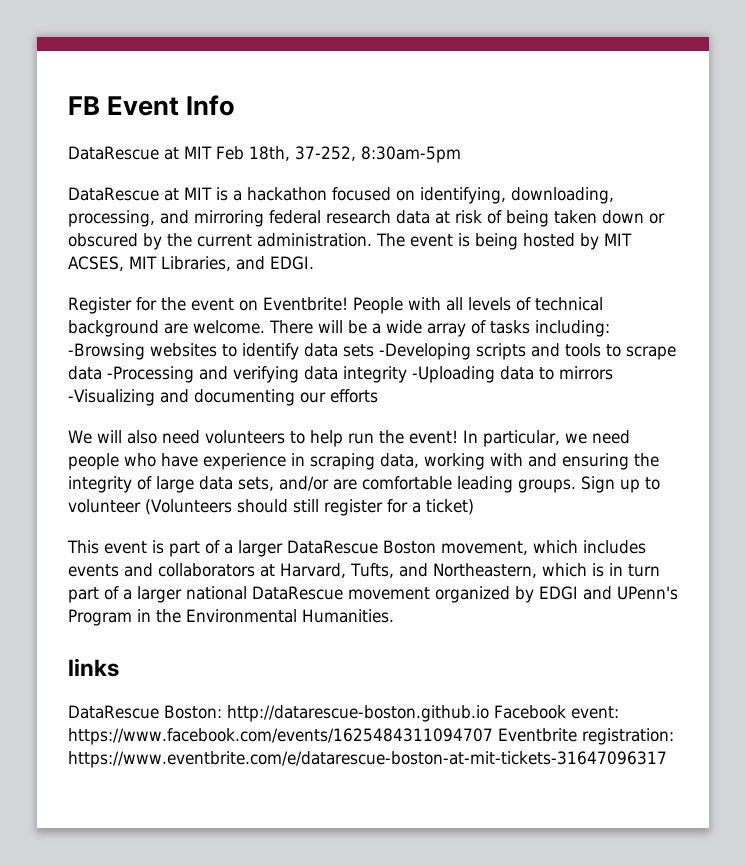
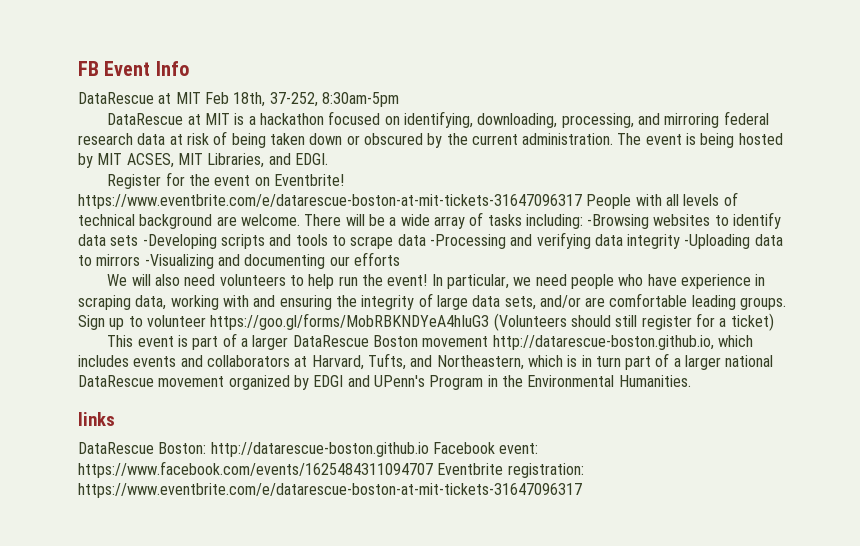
(348, 304) none -> [78,194,582,209] https://www.eventbrite.com/e/datarescue-boston-at-mit-tickets-31647096317
(141, 506) none -> [210,313,490,330] https://goo.gl/forms/MobRBKNDYeA4hIuG3
[441,541,528,555] movement, -> [422,335,714,350] movement http://datarescue-boston.github.io,

